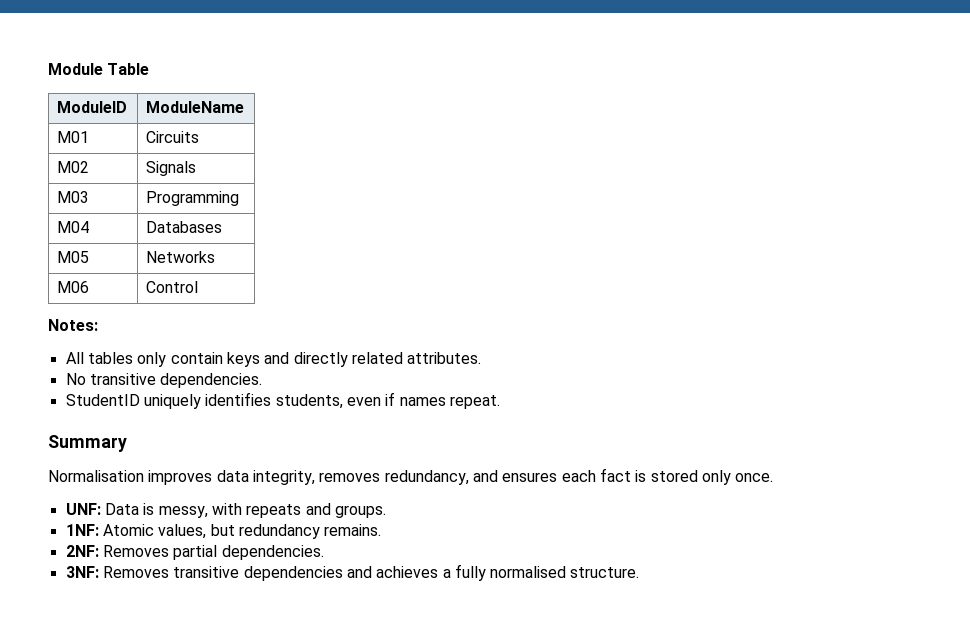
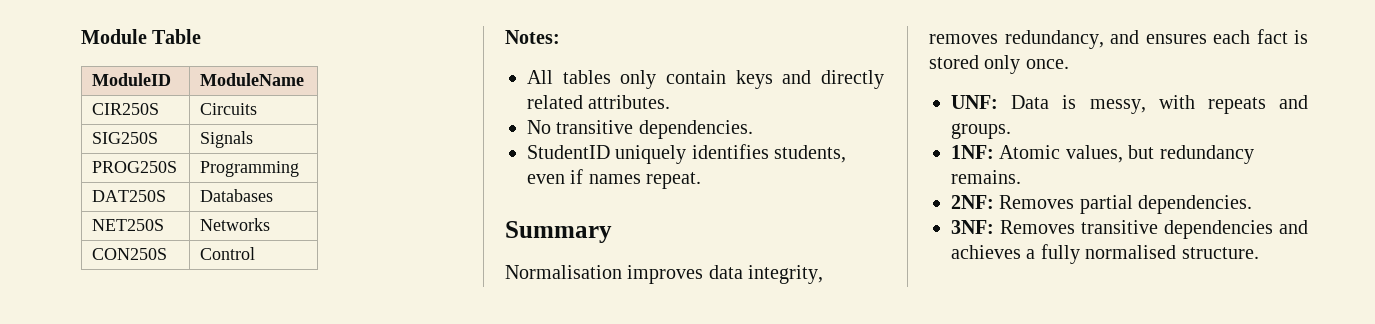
[57,131,90,143] M01 -> [92,103,160,115] CIR250S
[57,161,90,173] M02 -> [92,132,159,144] SIG250S
[57,191,90,203] M03 -> [92,161,178,173] PROG250S
[57,221,90,233] M04 -> [92,190,167,202] DAT250S
[57,251,90,263] M05 -> [92,219,165,231] NET250S
[57,281,90,293] M06 -> [92,248,168,260] CON250S

